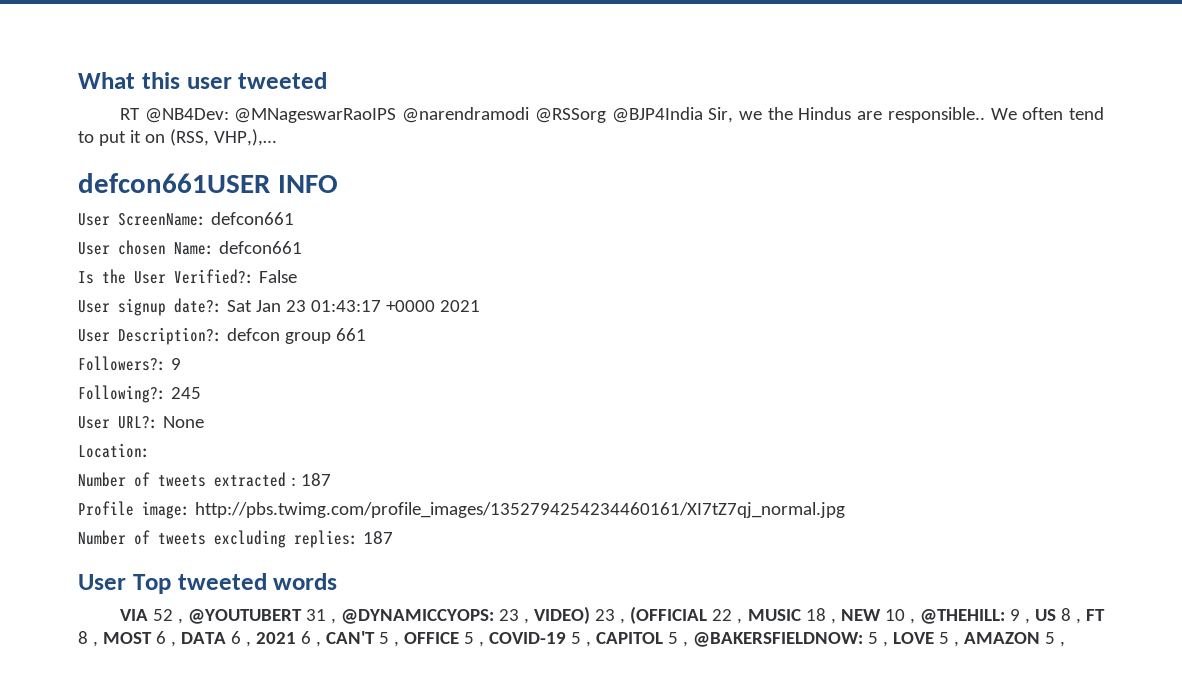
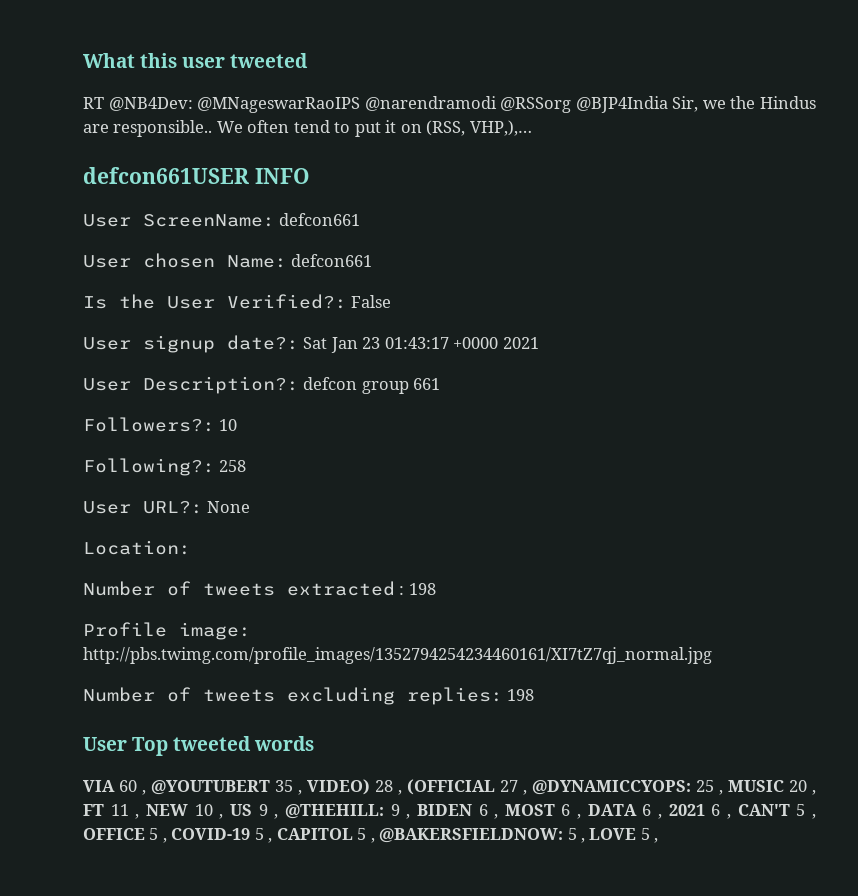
[170,358,181,370] 9 -> [219,419,238,431] 10
[170,387,201,399] 245 -> [219,460,247,472] 258
[300,473,331,486] 187 -> [408,583,436,595] 198
[362,531,393,544] 187 -> [507,689,535,701] 198
[152,609,173,621] 52 -> [119,780,137,792] 60
[306,606,1105,624] [78,631,88,644] 31 , @DYNAMICCYOPS: 23 , VIDEO) 23 , (OFFICIAL 22 , MUSIC 18 , NEW 10 , @THEHILL: 9 , US 8 , FT 8 -> [275,779,816,795] [83,804,488,819] 35 , VIDEO) 28 , (OFFICIAL 27 , @DYNAMICCYOPS: 25 , MUSIC 20 , FT 11 , NEW 10 , US 9 , @THEHILL: 9 , BIDEN 6
[963,632,1065,647] AMAZON 5 , -> (659, 840) none

